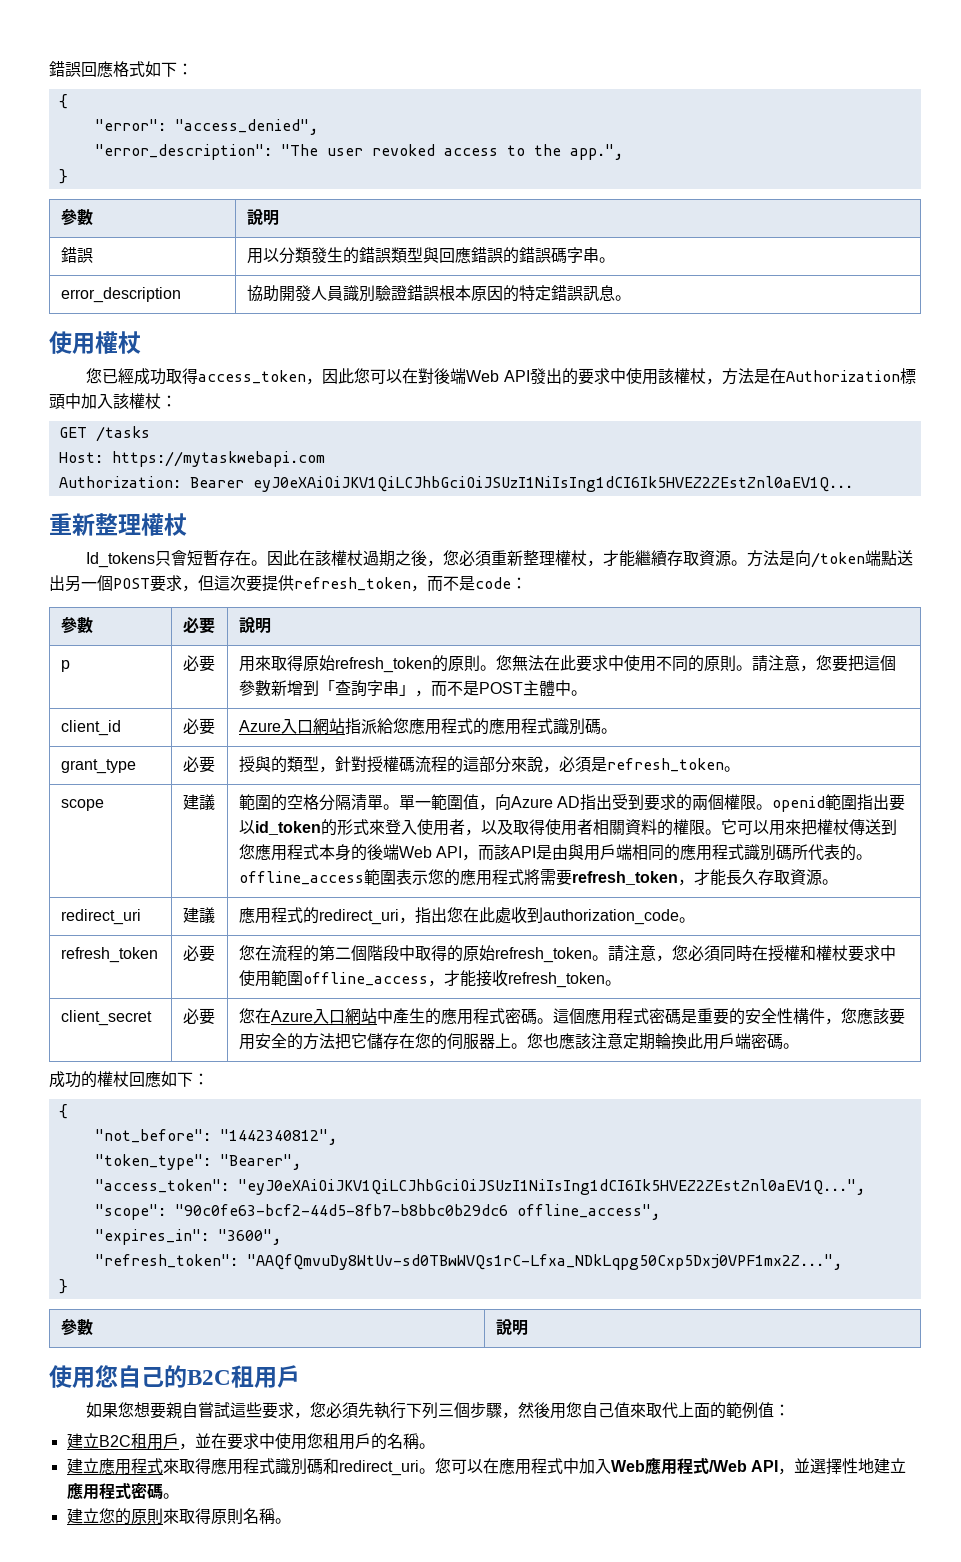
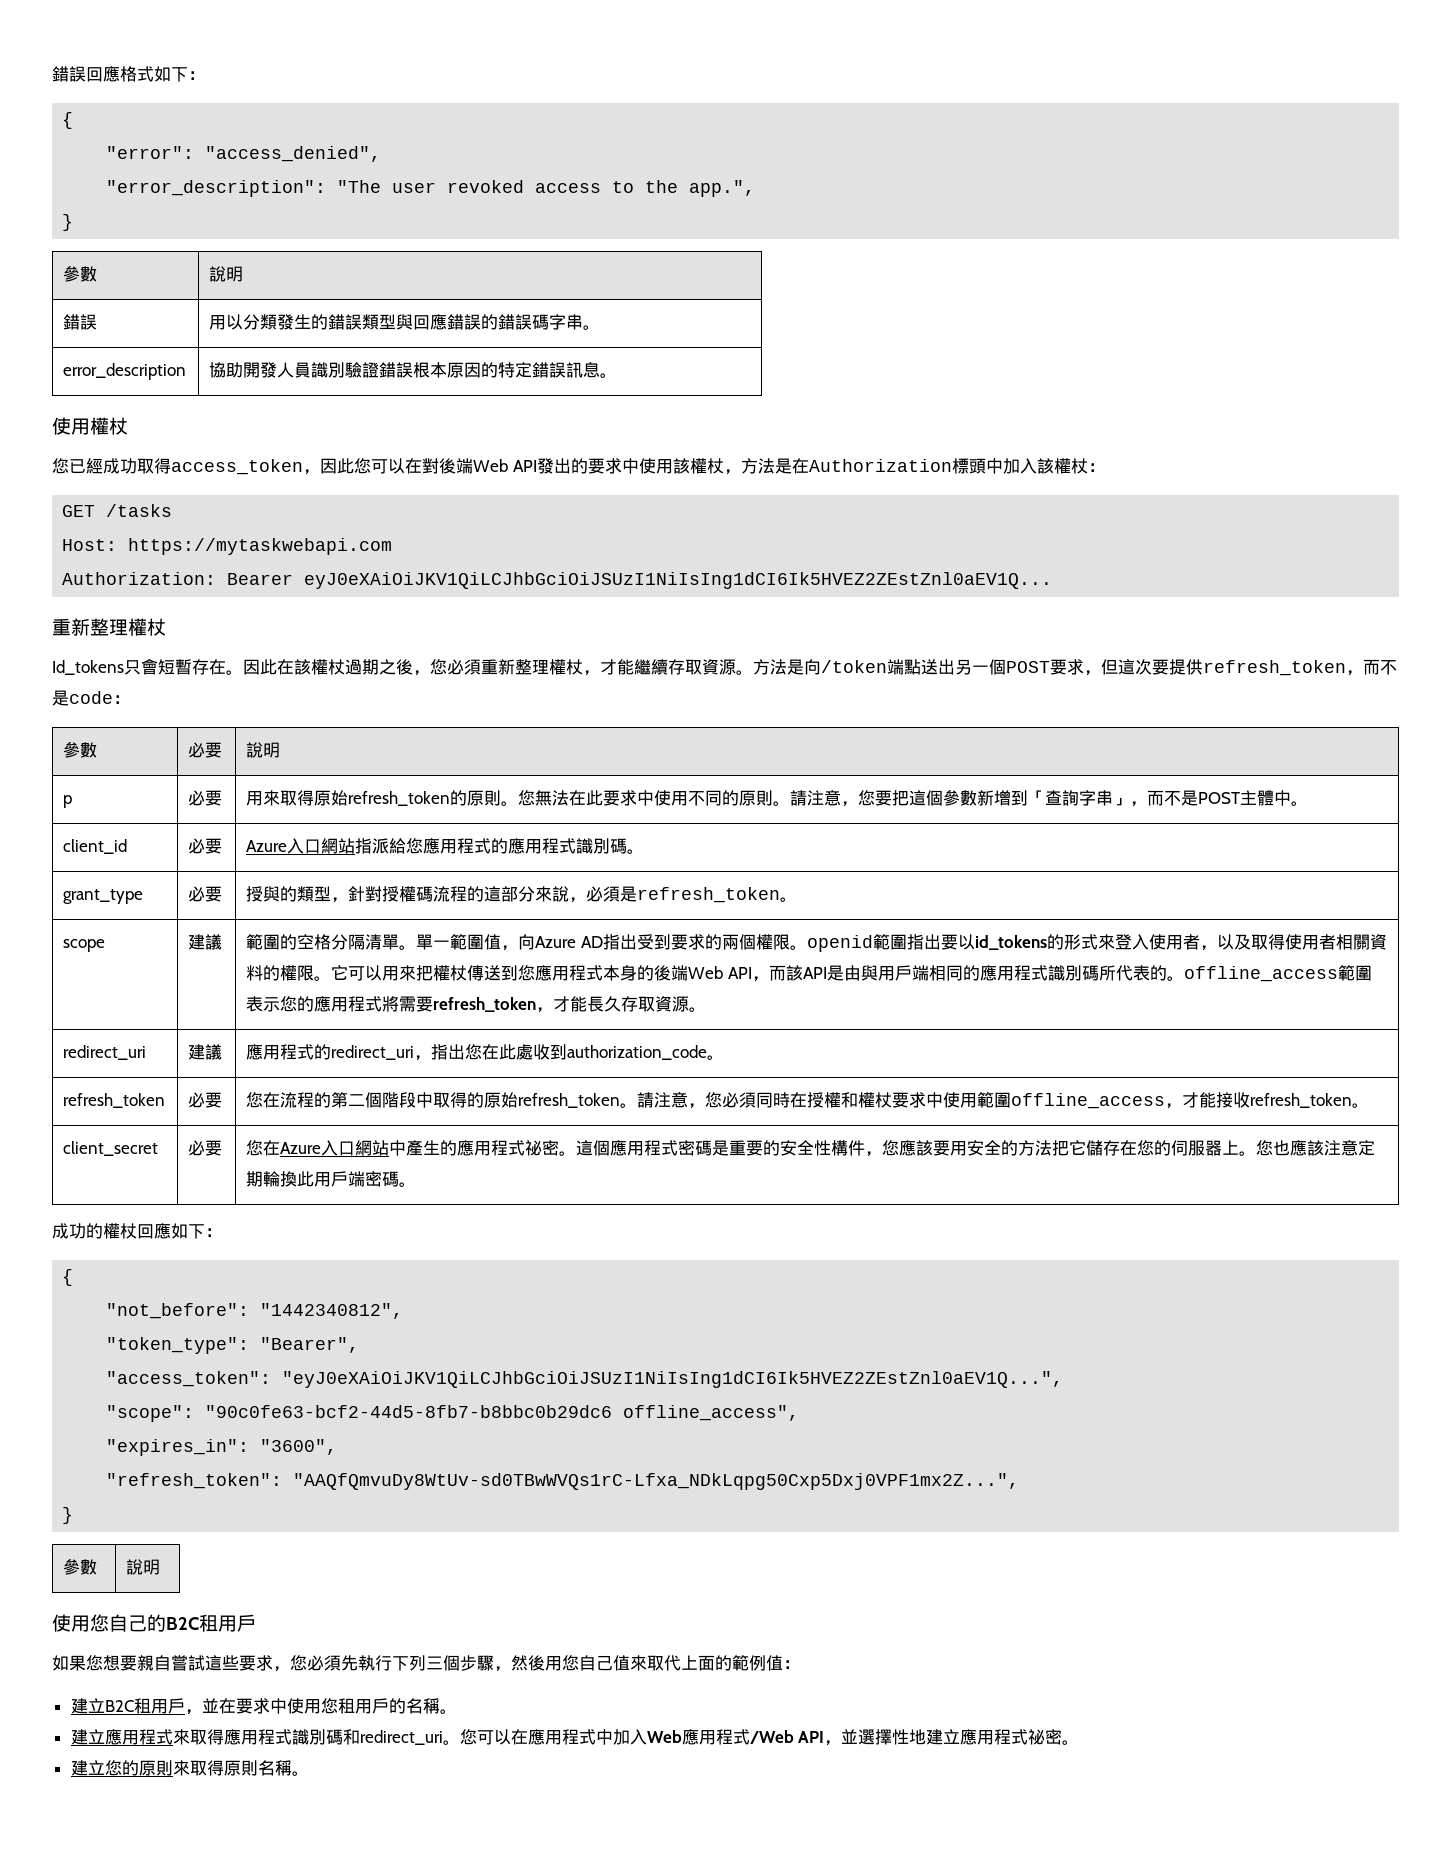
[255,821,322,835] id_token -> [974,935,1047,950] id_tokens
[505,1008,538,1025] 密碼 -> [525,1140,560,1156] 祕密
[130,1483,163,1500] 密碼 -> [1028,1729,1063,1745] 祕密

